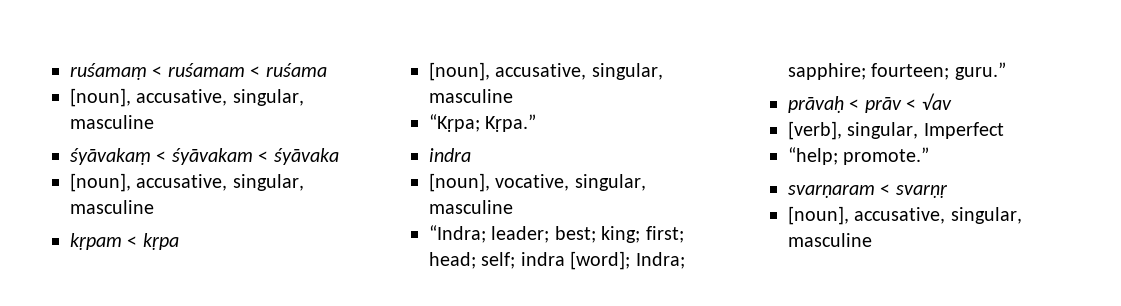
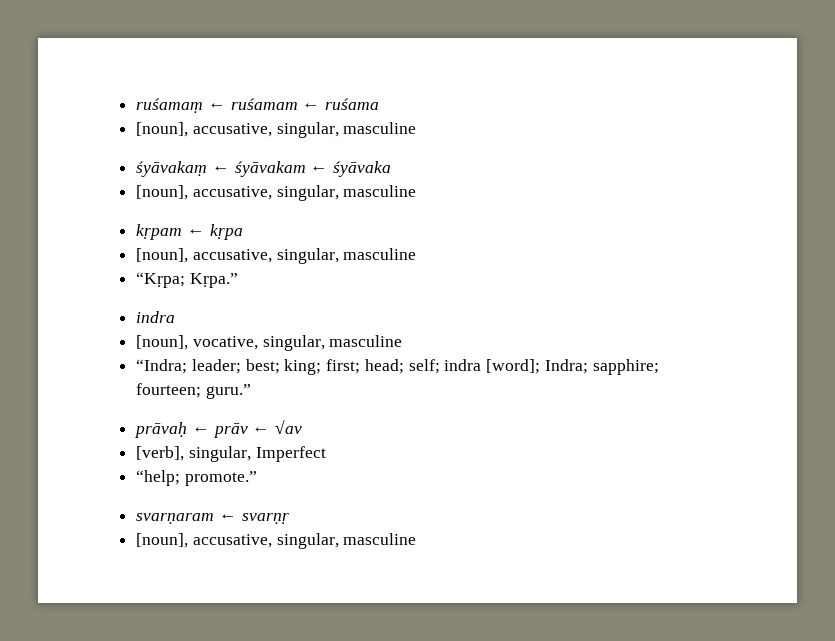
[152,63,261,77] < ruśamam < -> [207,98,321,110] ← ruśamam ←
[156,148,269,165] < śyāvakam < -> [211,161,329,177] ← śyāvakam ←
[127,236,138,247] < -> [186,229,205,236] ←
[849,97,917,113] < prāv < -> [191,423,271,438] ← prāv ←
[880,184,891,195] < -> [218,514,237,521] ←

